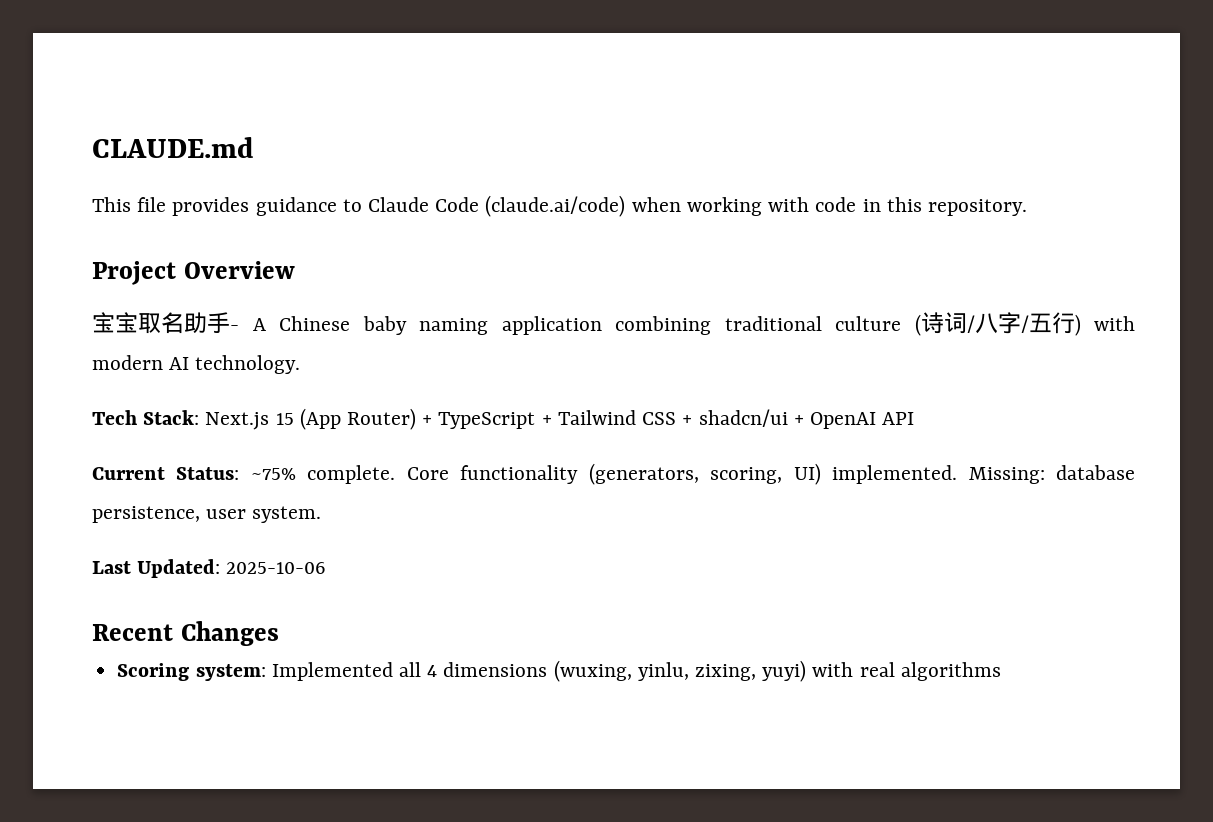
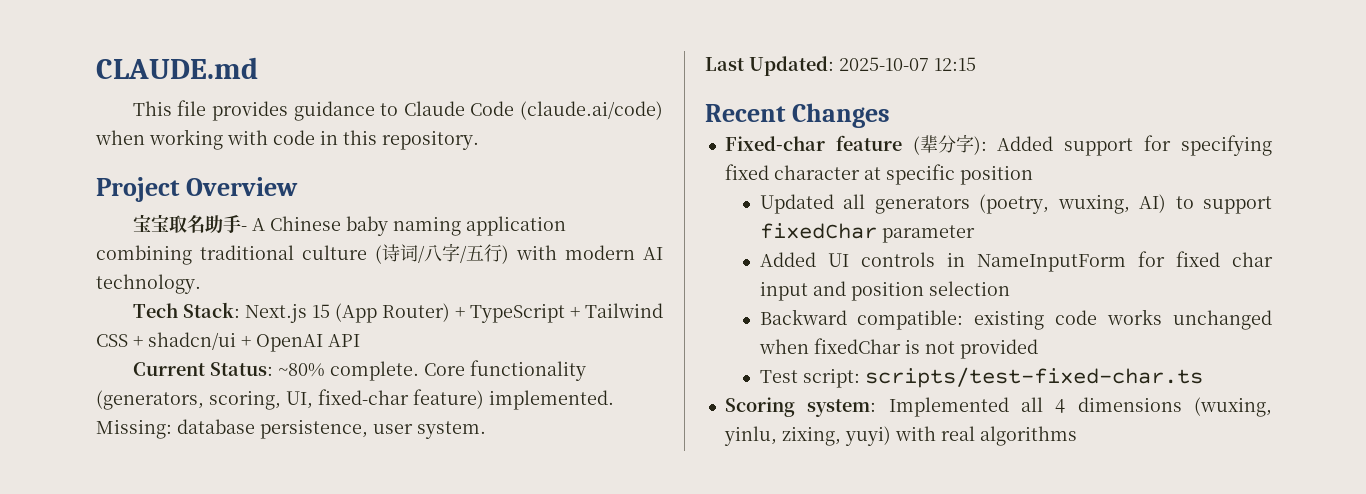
[250,468,296,480] ~75% -> [277,363,325,377] ~80%
[793,463,821,485] UI) -> [286,389,484,409] UI, fixed-char feature)
[226,562,327,574] 2025-10-06 -> [839,57,976,71] 2025-10-07 12:15
(279, 633) none -> [724,134,1272,156] [724,164,1033,185] [759,194,1272,214] [759,223,975,243] [759,251,1273,272] [759,281,1010,301] [759,309,1272,330] [758,338,1038,359] [759,367,1203,388] // Fixed-char feature (辈分字): Added support for specifying fixed character at specific position // Updated all generators (poetry, wuxing, AI) to support fixedChar parameter // Added UI controls in NameInputForm for fixed char input and position selection // Backward compatible: existing code works unchanged when fixedChar is not provided // Test script: scripts/test-fixed-char.ts

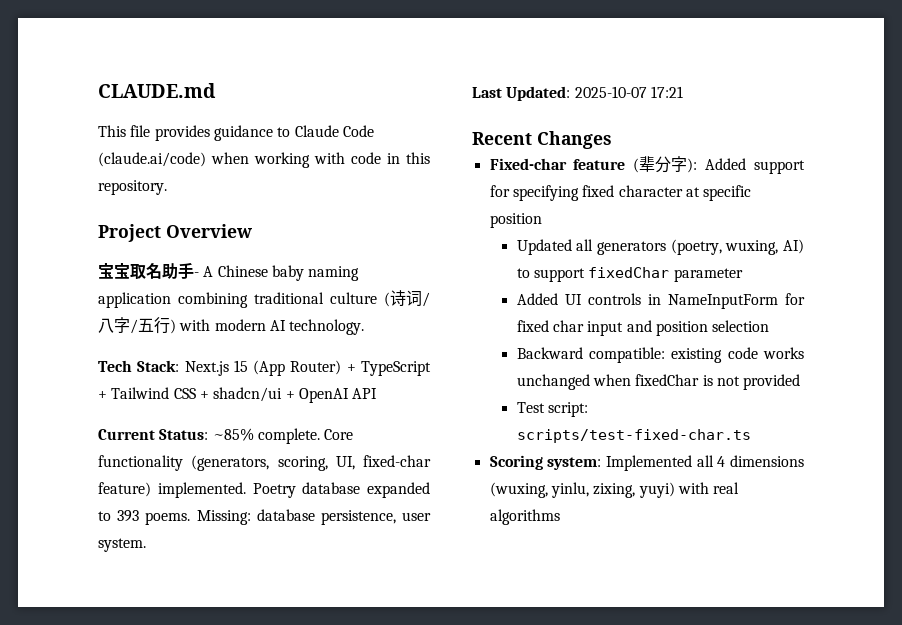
[277,363,325,377] ~80% -> [212,428,254,441] ~85%
(614, 400) none -> [252,482,430,498] [98,510,191,525] Poetry database expanded to 393 poems.
[934,57,976,71] 12:15 -> [650,86,683,98] 17:21

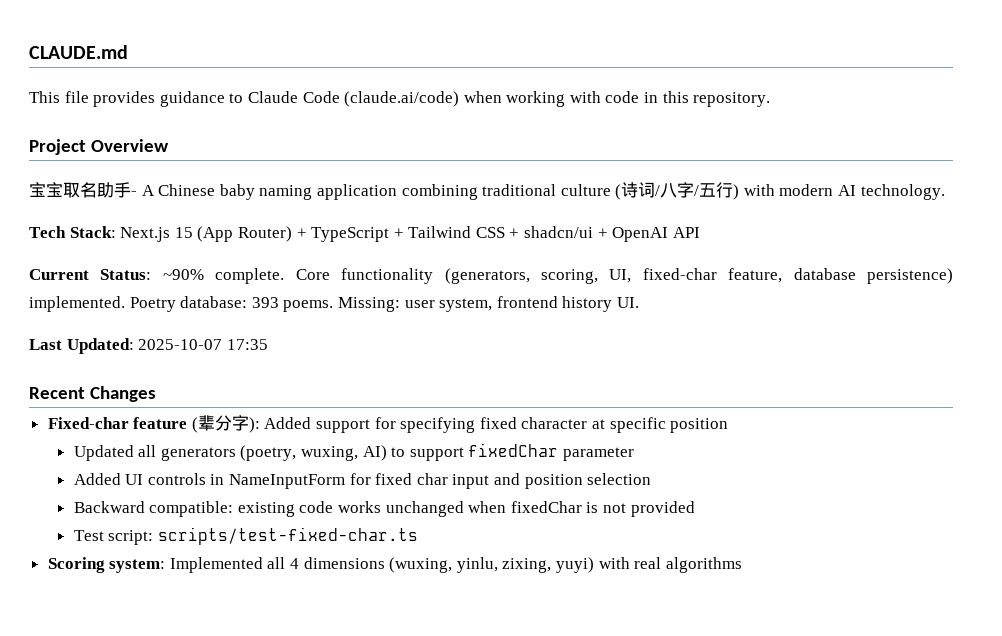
[212,428,254,441] ~85% -> [162,269,204,280] ~90%
[98,482,430,498] [98,509,431,525] [98,538,146,552] feature) implemented. Poetry database expanded to 393 poems. Missing: database persistence, user system. -> [728,268,953,284] [29,296,639,312] feature, database persistence) implemented. Poetry database: 393 poems. Missing: user system, frontend history UI.
[650,86,683,98] 17:21 -> [226,339,268,350] 17:35

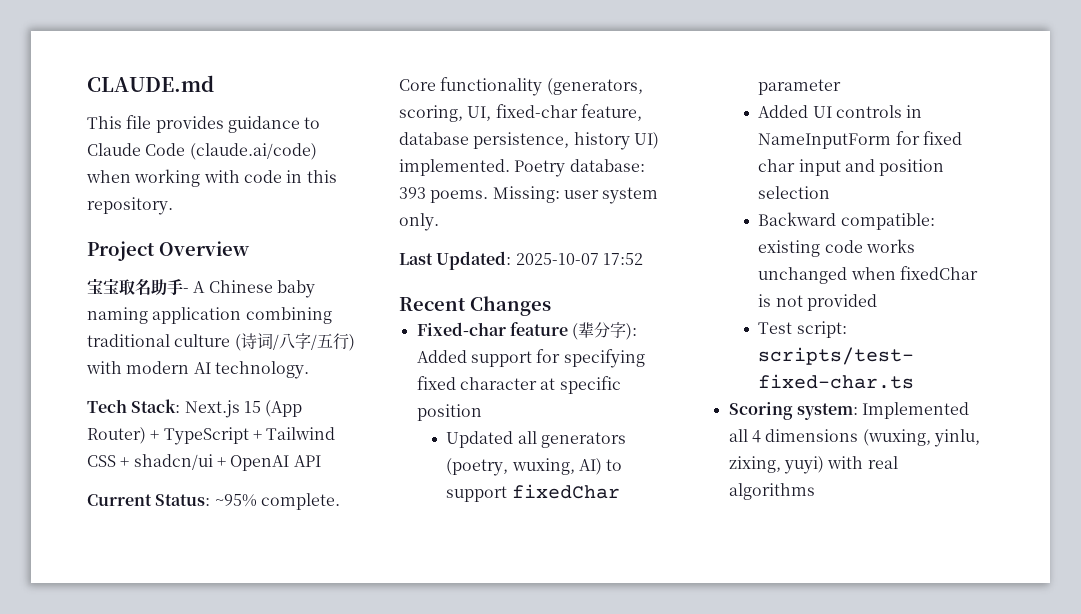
[162,269,204,280] ~90% -> [214,494,257,507] ~95%
[866,268,953,284] persistence) -> [473,132,659,150] persistence, history UI)
[439,296,639,312] system, frontend history UI. -> [602,187,659,204] [399,213,439,231] system only.
[226,339,268,350] 17:35 -> [602,253,643,265] 17:52

